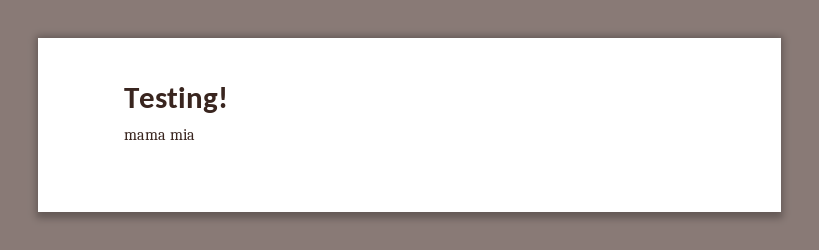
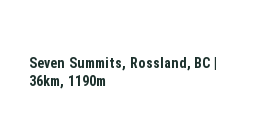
[124,87,228,113] [124,129,196,140] Testing! // mama mia -> [29,57,218,71] [29,75,106,89] Seven Summits, Rossland, BC | 36km, 1190m

